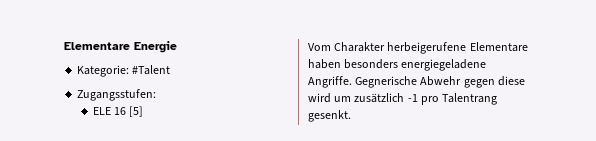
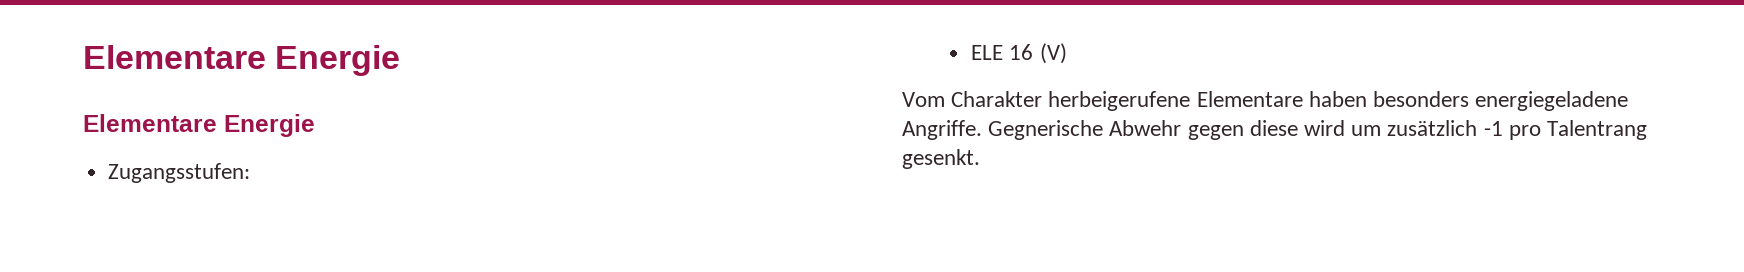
[64,41,177,53] [77,65,171,77] Elementare Energie // Kategorie: #Talent -> [83,45,401,76] [83,114,315,137] Elementare Energie // Elementare Energie
[129,106,144,117] [5] -> [1039,43,1067,64] (V)

